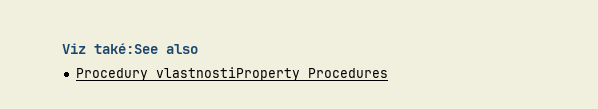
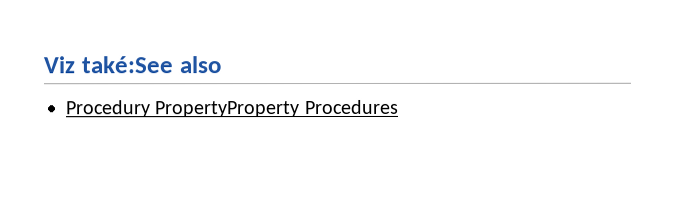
[155,67,300,81] vlastnostiProperty -> [154,101,301,118] PropertyProperty

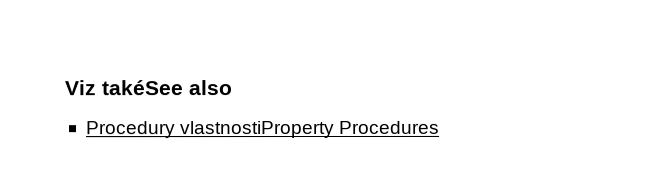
[80,56,173,74] také:See -> [101,80,183,96] takéSee
[154,101,301,118] PropertyProperty -> [180,120,336,139] vlastnostiProperty

